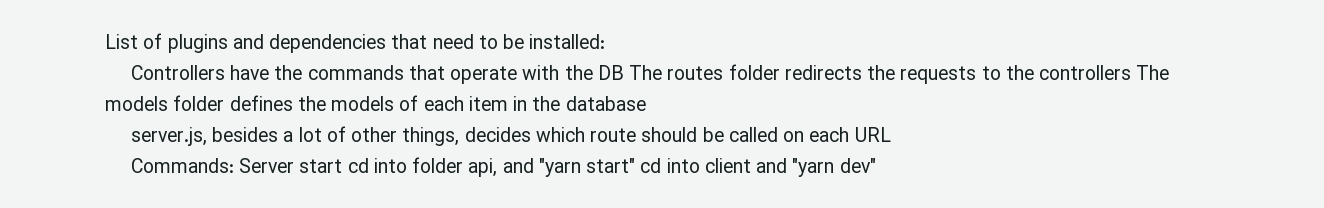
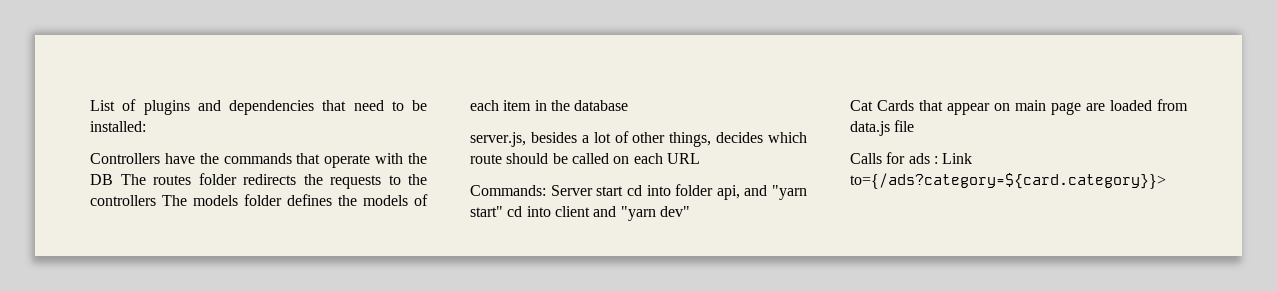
(876, 165) none -> [850,99,1188,115] [850,120,915,136] [850,152,973,164] [850,173,1166,189] // Cat Cards that appear on main page are loaded from data.js file // Calls for ads : Link to={/ads?category=${card.category}}>

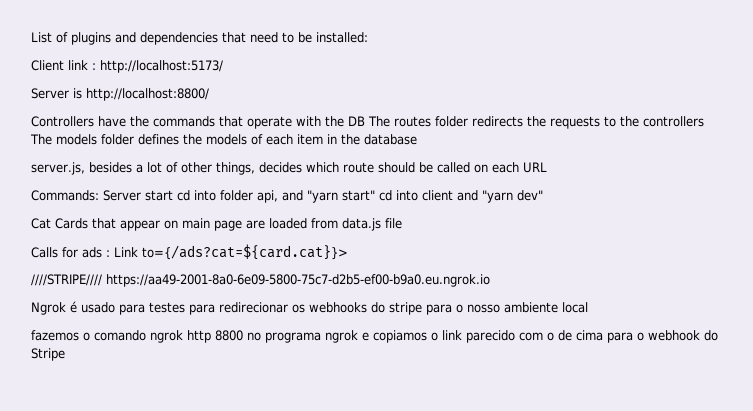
(146, 126) none -> [31,60,223,73] [31,88,209,101] // Client link : http://localhost:5173/ // Server is http://localhost:8800/
[850,173,1166,189] to={/ads?category=${card.category}}> -> [142,244,348,260] [31,274,490,287] [31,301,588,315] [31,330,718,343] [31,348,65,361] to={/ads?cat=${card.cat}}> // ////STRIPE//// https://aa49-2001-8a0-6e09-5800-75c7-d2b5-ef00-b9a0.eu.ngrok.io // Ngrok é usado para testes para redirecionar os webhooks do stripe para o nosso ambiente local // fazemos o comando ngrok http 8800 no programa ngrok e copiamos o link parecido com o de cima para o webhook do Stripe

